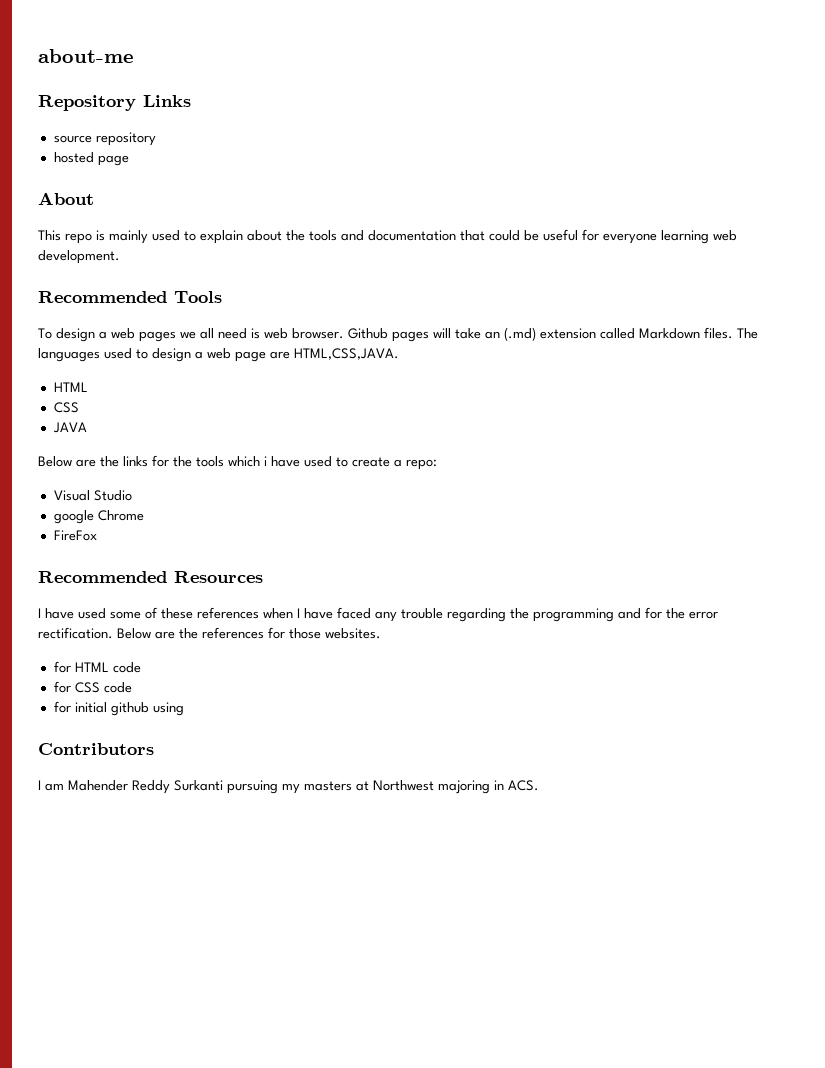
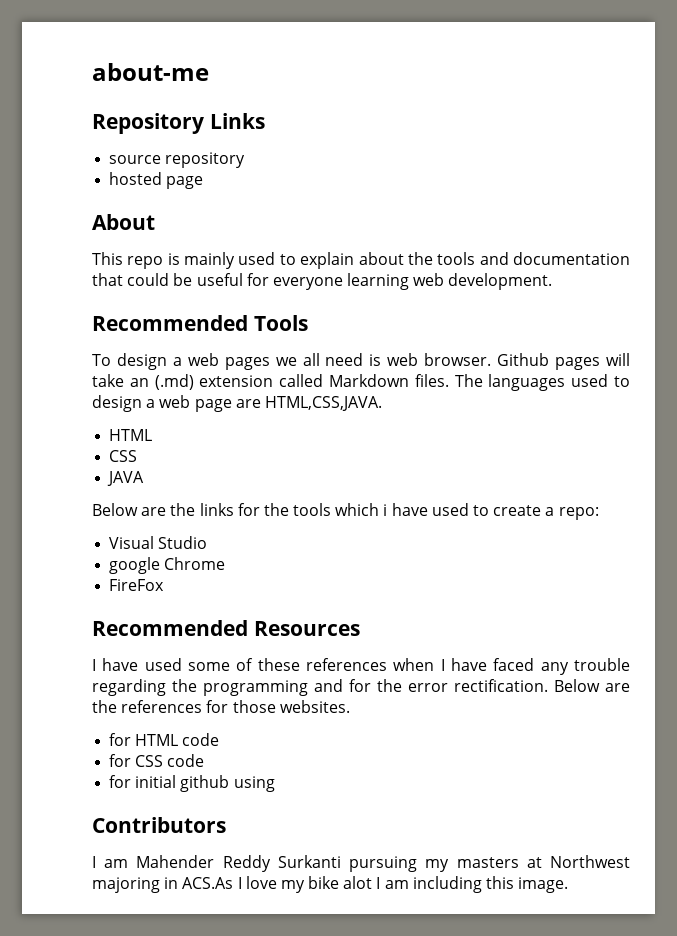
[508,780,539,791] ACS. -> [182,876,569,893] ACS.As I love my bike alot I am including this image.

